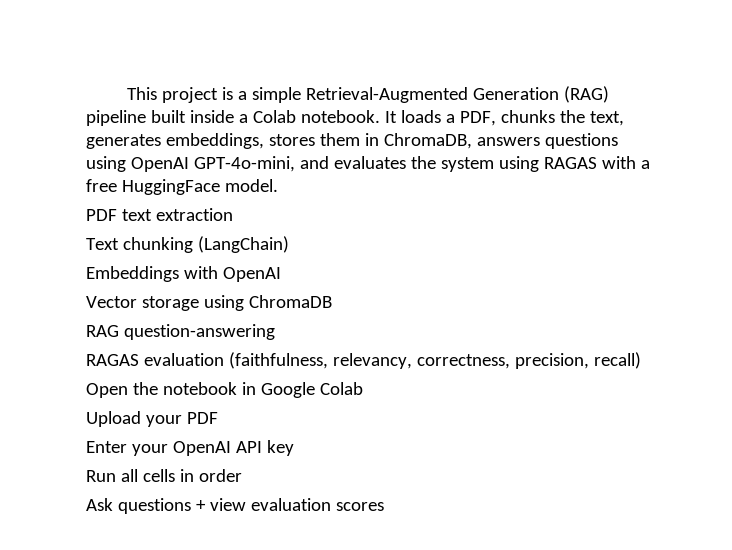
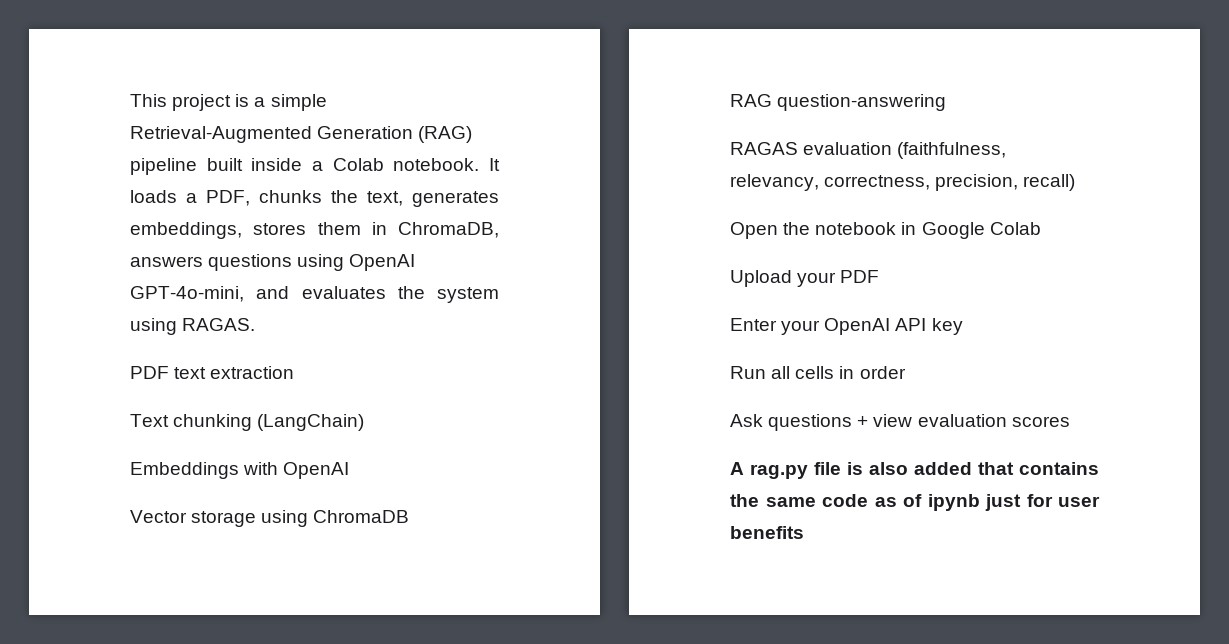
[543,156,650,169] [86,179,278,195] RAGAS with a free HuggingFace model. -> [182,318,256,331] RAGAS.
(384, 506) none -> [730,462,1099,479] [730,494,1100,511] [730,526,804,539] // A rag.py file is also added that contains the same code as of ipynb just for user benefits

